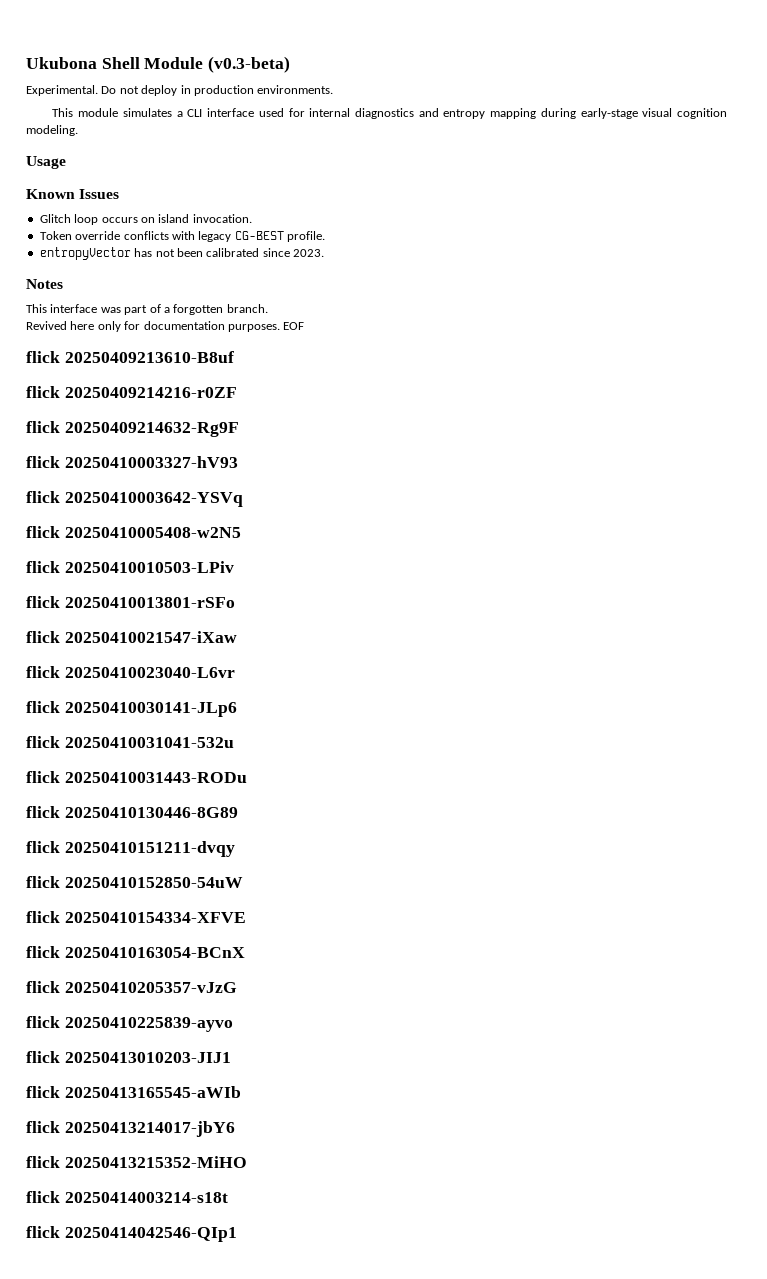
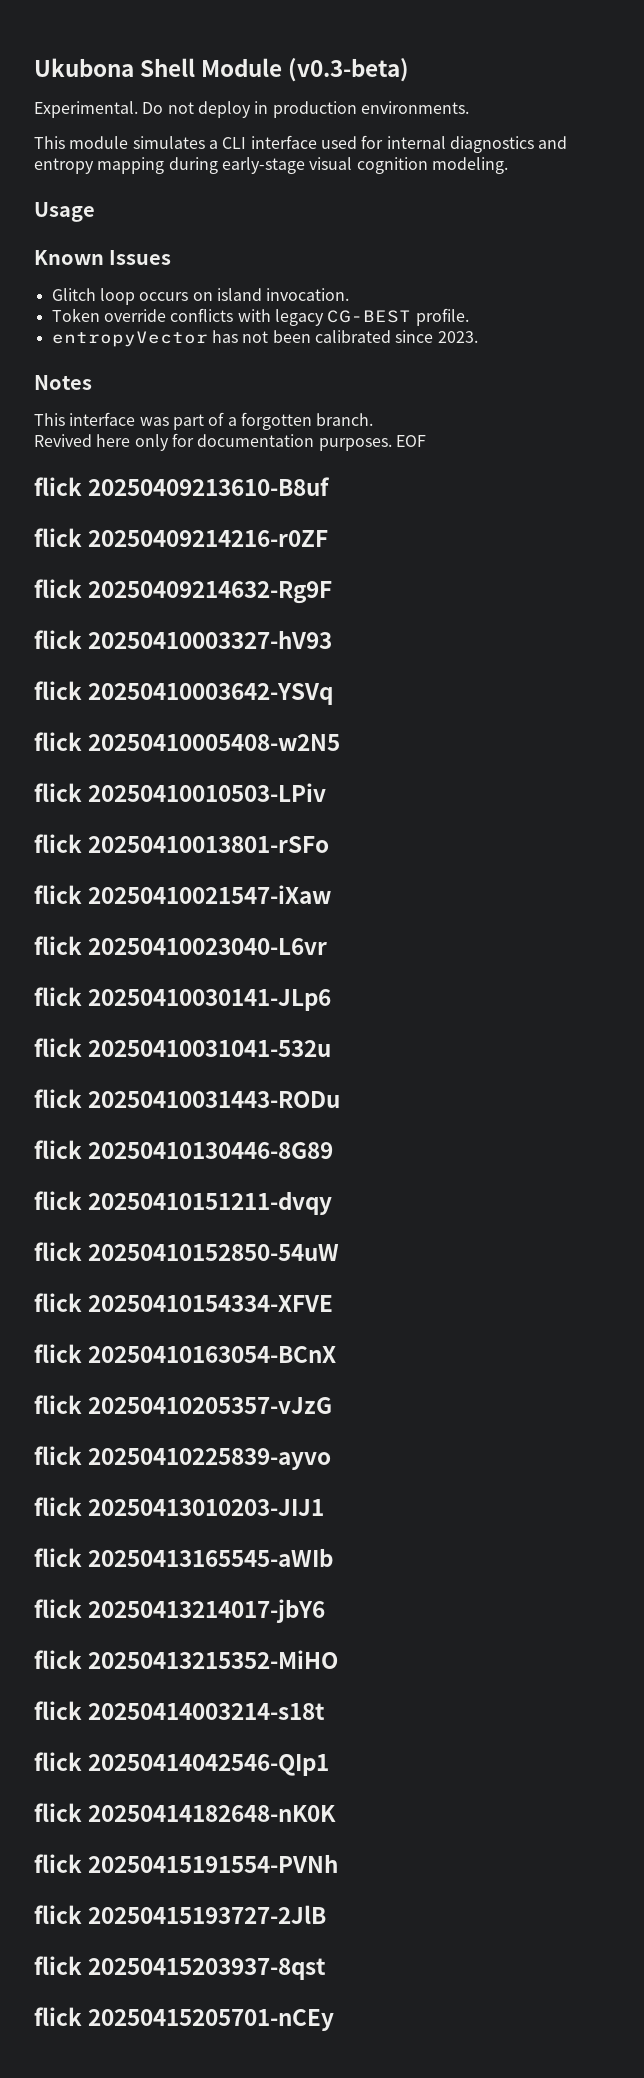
(237, 1234) none -> [34,1803,337,1822] [34,1854,339,1873] [34,1905,327,1924] [34,1956,327,1980] [34,2007,335,2031] // flick 20250414182648-nK0K // flick 20250415191554-PVNh // flick 20250415193727-2JlB // flick 20250415203937-8qst // flick 20250415205701-nCEy

